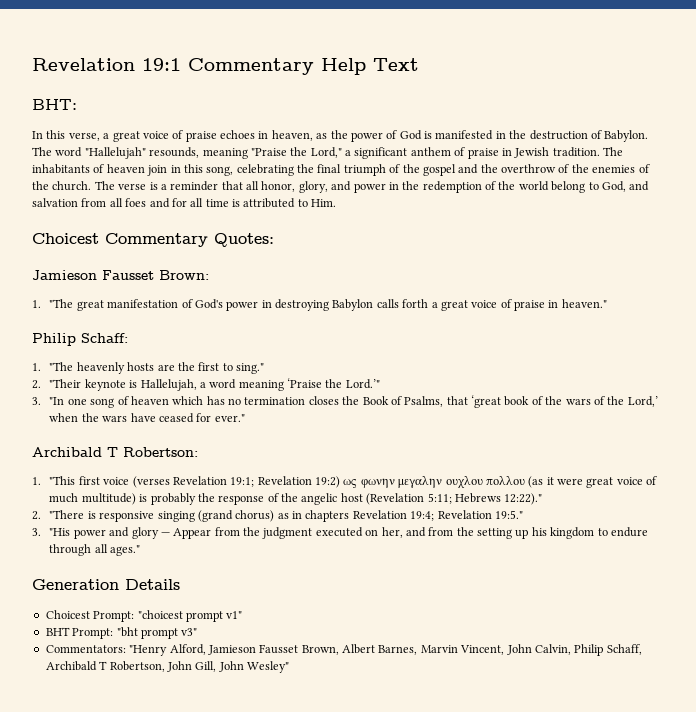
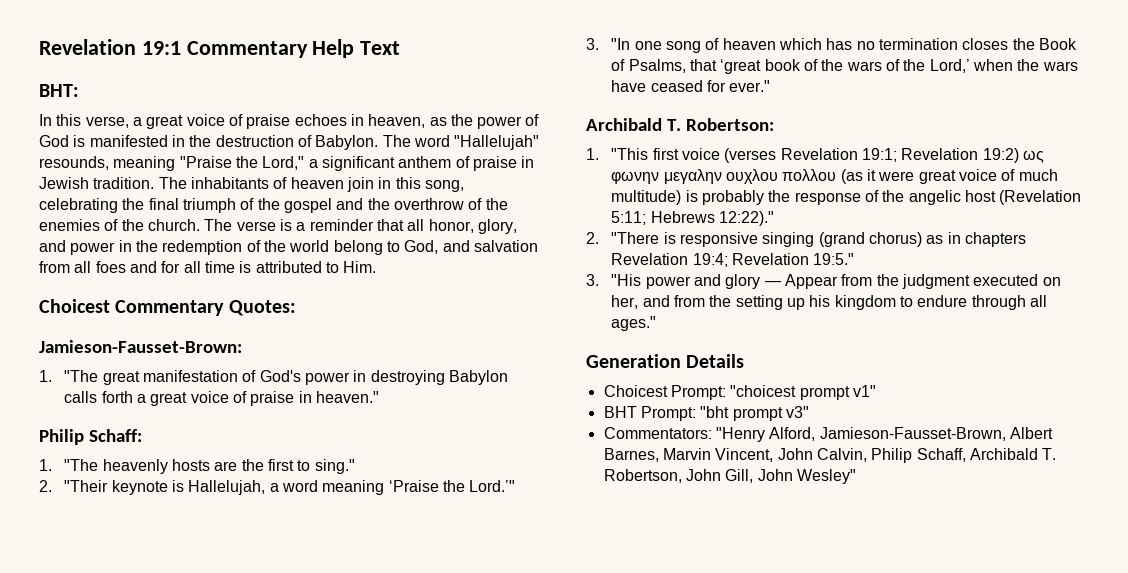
[32,270,209,280] Jamieson Fausset Brown: -> [39,340,242,353] Jamieson-Fausset-Brown:
[107,447,118,457] T -> [666,119,681,131] T.
[207,644,339,655] Jamieson Fausset Brown, -> [819,427,1006,441] Jamieson-Fausset-Brown,
[99,661,108,670] T -> [1042,448,1057,460] T.

